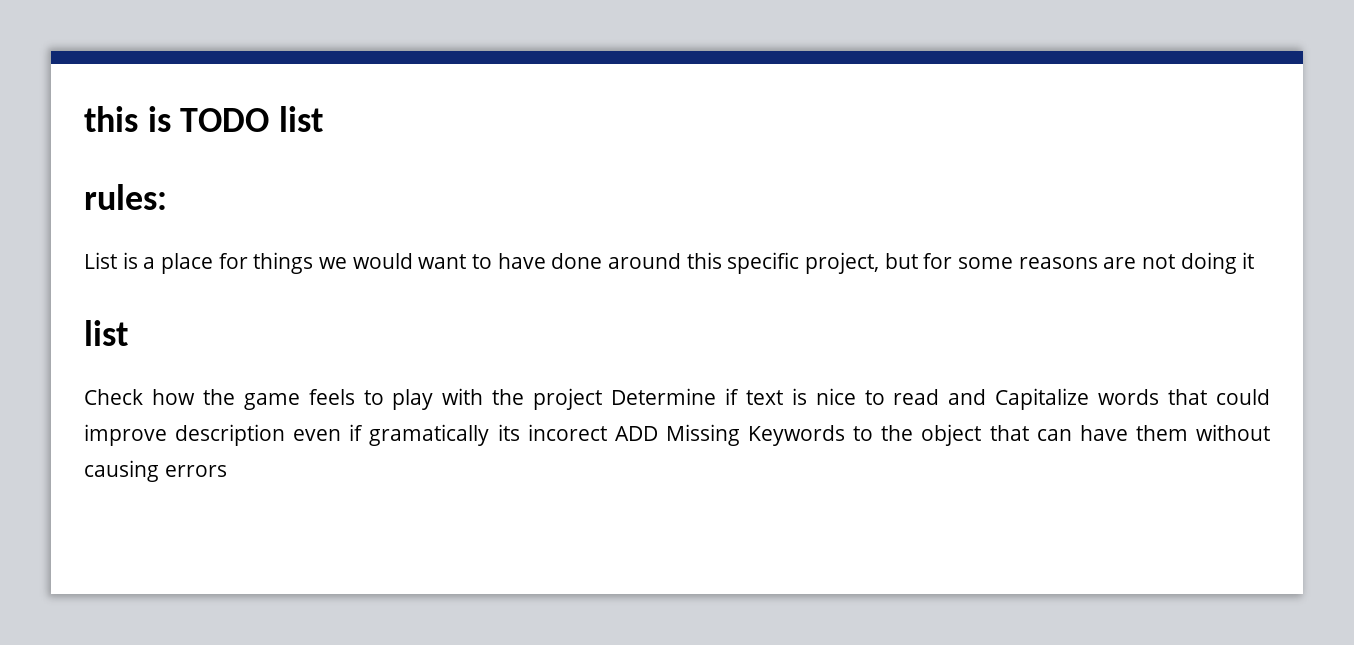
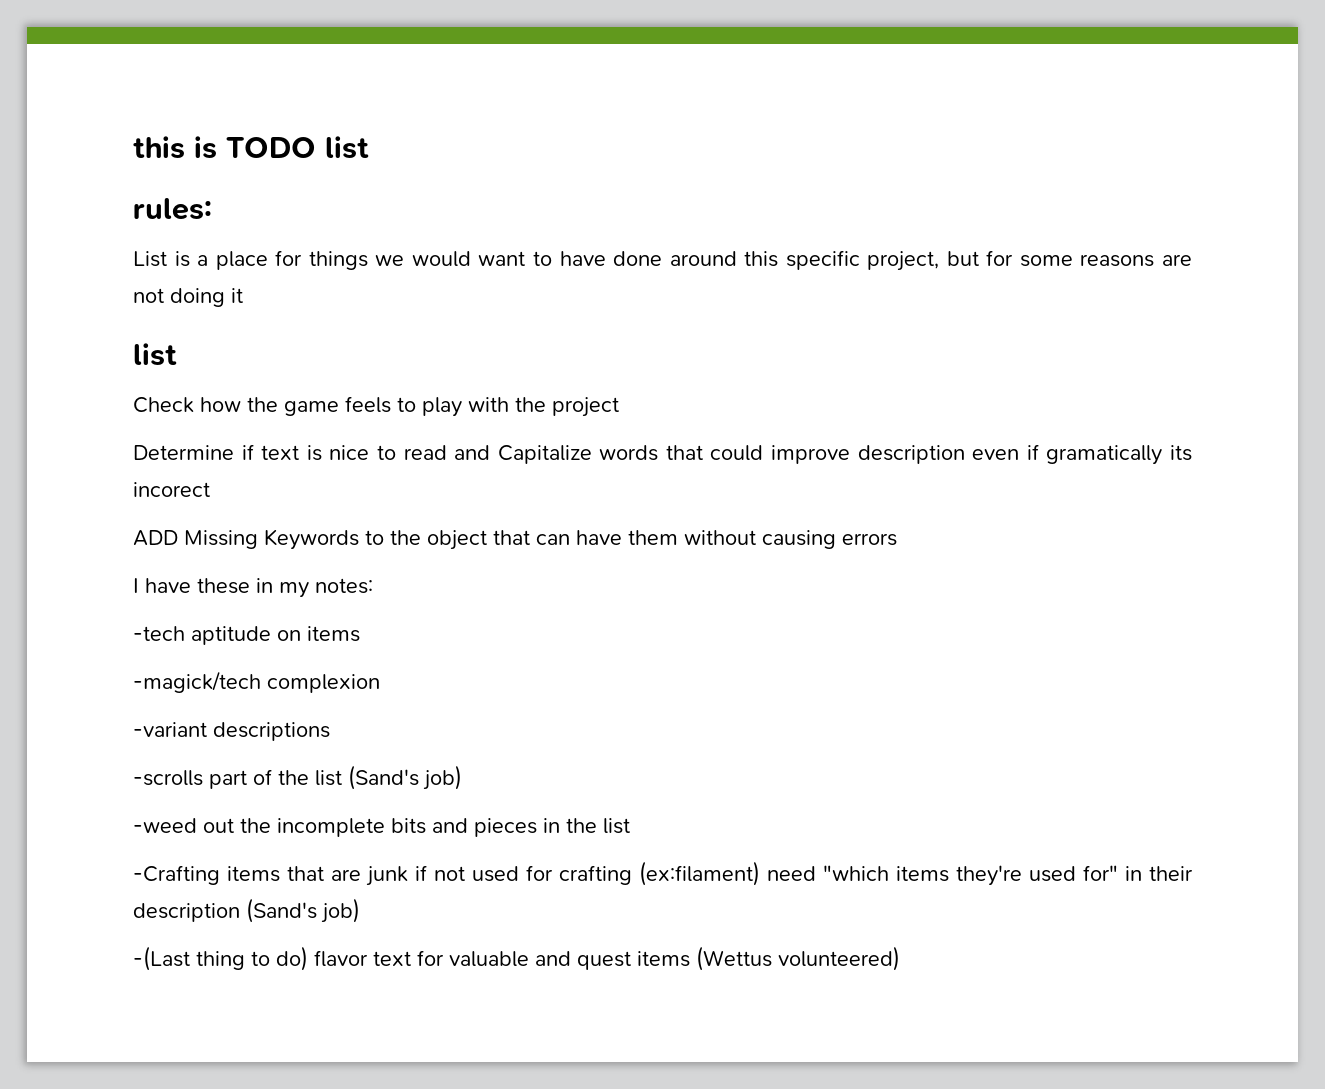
(603, 399) none -> (619, 407) //
(607, 432) none -> (210, 489) //
(227, 471) none -> [133,578,373,598] [133,626,360,645] [133,671,380,693] [133,722,330,741] [133,765,462,790] [133,818,630,837] [133,861,1193,886] [133,898,360,923] [133,946,900,971] // I have these in my notes: // -tech aptitude on items // -magick/tech complexion // -variant descriptions // -scrolls part of the list (Sand's job) // -weed out the incomplete bits and pieces in the list // -Crafting items that are junk if not used for crafting (ex:filament) need "which items they're used for" in their description (Sand's job) // -(Last thing to do) flavor text for valuable and quest items (Wettus volunteered)

